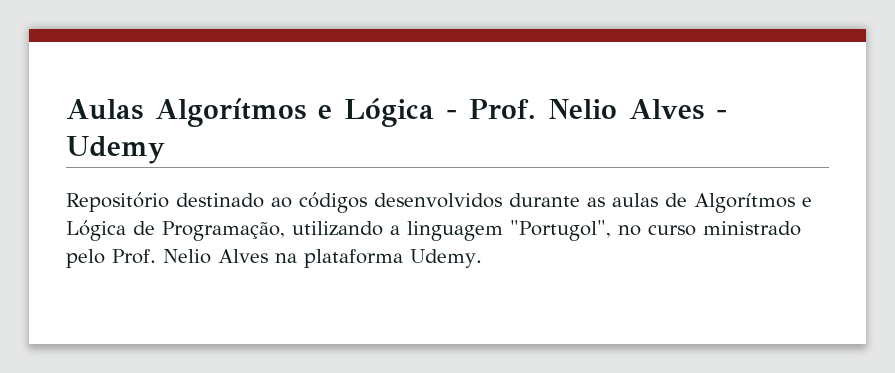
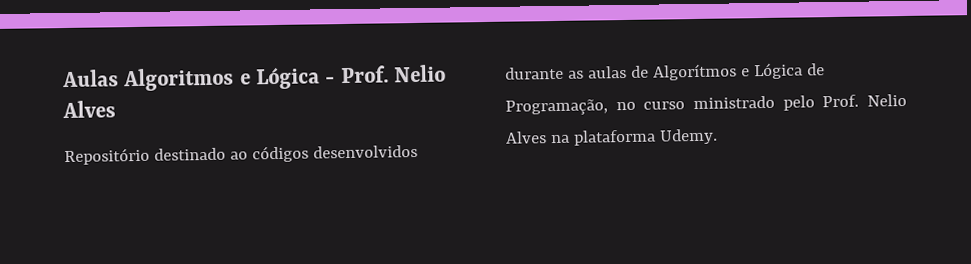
[155,98,306,127] Algorítmos -> [123,67,235,92] Algoritmos
[715,110,727,119] [66,136,165,164] - Udemy -> (116, 109) none
[292,220,611,241] utilizando a linguagem "Portugol", -> (608, 107) none

